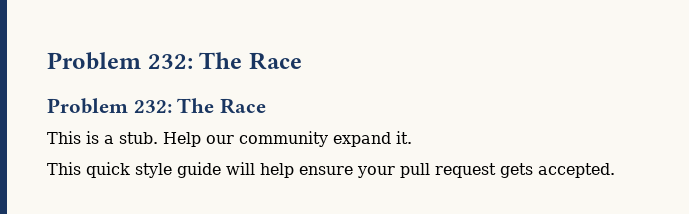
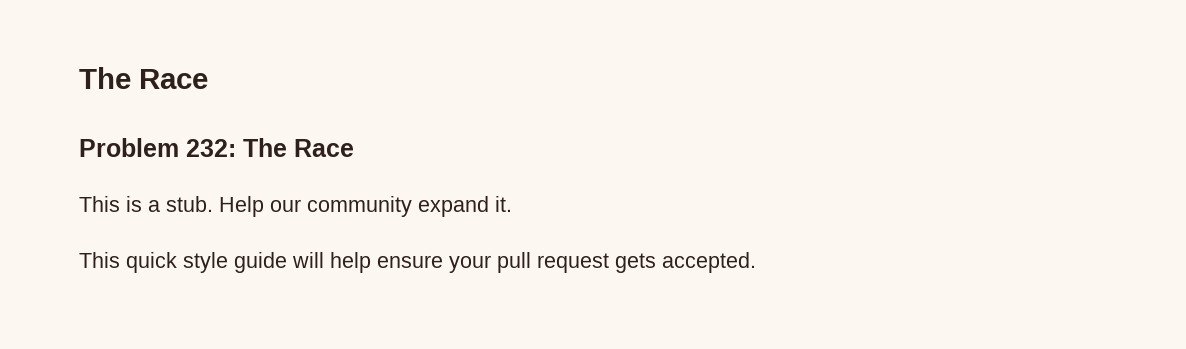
[47,52,193,70] Problem 232: -> (79, 78) none

